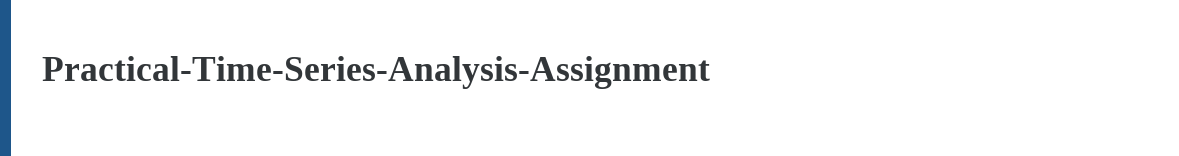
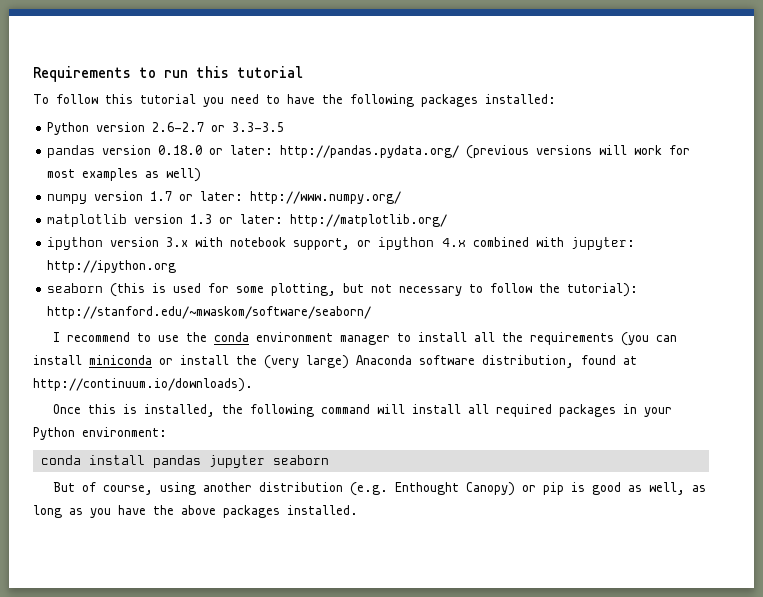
[42,56,710,89] Practical-Time-Series-Analysis-Assignment -> [33,66,303,82] [33,94,556,107] [47,122,285,135] [47,145,691,159] [47,168,202,182] [47,191,402,204] [47,214,448,227] [47,237,636,250] [47,260,177,273] [47,283,639,297] [47,306,372,319] [52,332,677,346] [33,355,637,369] [33,378,253,392] [52,404,672,417] [33,427,167,440] [40,455,329,468] [52,482,706,496] [33,505,358,518] Requirements to run this tutorial // To follow this tutorial you need to have the following packages installed: // Python version 2.6-2.7 or 3.3-3.5 // pandas version 0.18.0 or later: http://pandas.pydata.org/ (previous versions will work for most examples as well) // numpy version 1.7 or later: http://www.numpy.org/ // matplotlib version 1.3 or later: http://matplotlib.org/ // ipython version 3.x with notebook support, or ipython 4.x combined with jupyter: http://ipython.org // seaborn (this is used for some plotting, but not necessary to follow the tutorial): http://stanford.edu/~mwaskom/software/seaborn/ // I recommend to use the conda environment manager to install all the requirements (you can install miniconda or install the (very large) Anaconda software distribution, found at http://continuum.io/downloads). // Once this is installed, the following command will install all required packages in your Python environment: // conda install pandas jupyter seaborn // But of course, using another distribution (e.g. Enthought Canopy) or pip is good as well, as long as you have the above packages installed.

